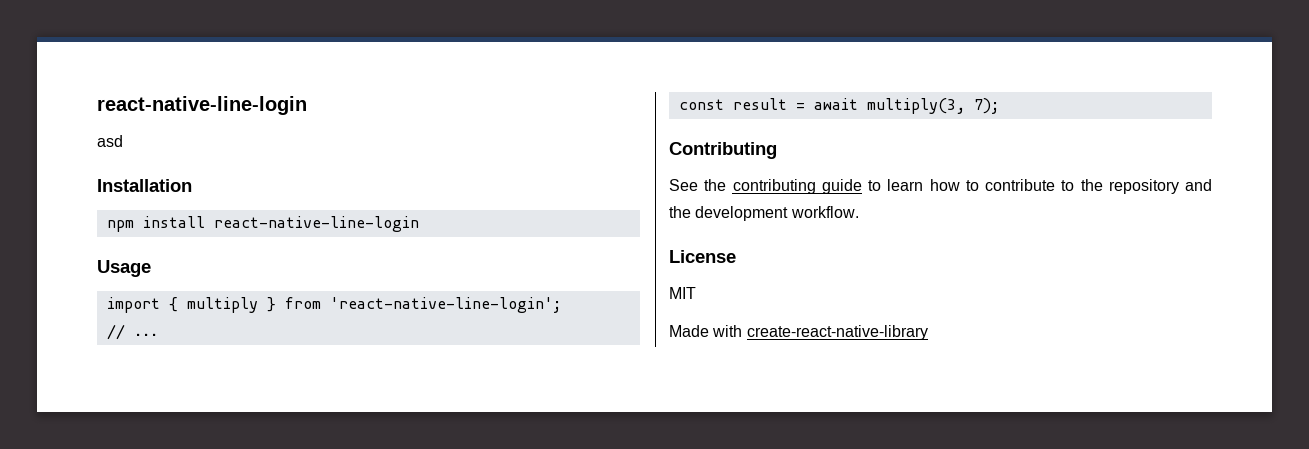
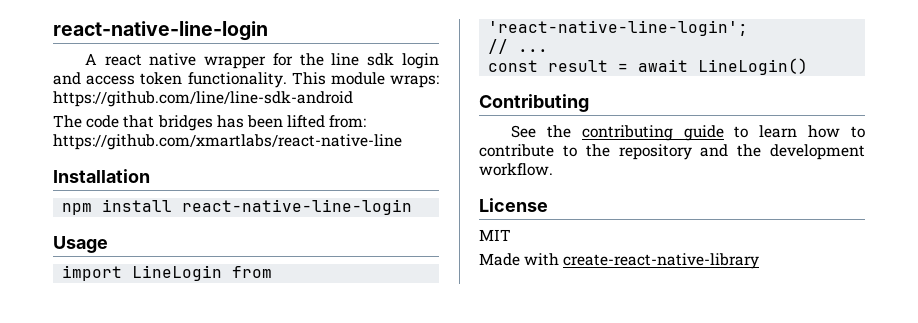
[97,96,307,115] [97,135,123,147] react-native-line-login // asd -> [53,21,268,41] [84,53,439,69] [53,72,439,88] [53,91,353,107] [53,115,367,131] [53,134,402,150] react-native-line-login // A react native wrapper for the line sdk login and access token functionality. This module wraps: https://github.com/line/line-sdk-android // The code that bridges has been lifted from: https://github.com/xmartlabs/react-native-line
[168,297,276,313] { multiply } -> [132,265,223,281] LineLogin
[866,98,999,114] multiply(3, 7); -> [698,58,809,75] LineLogin()

